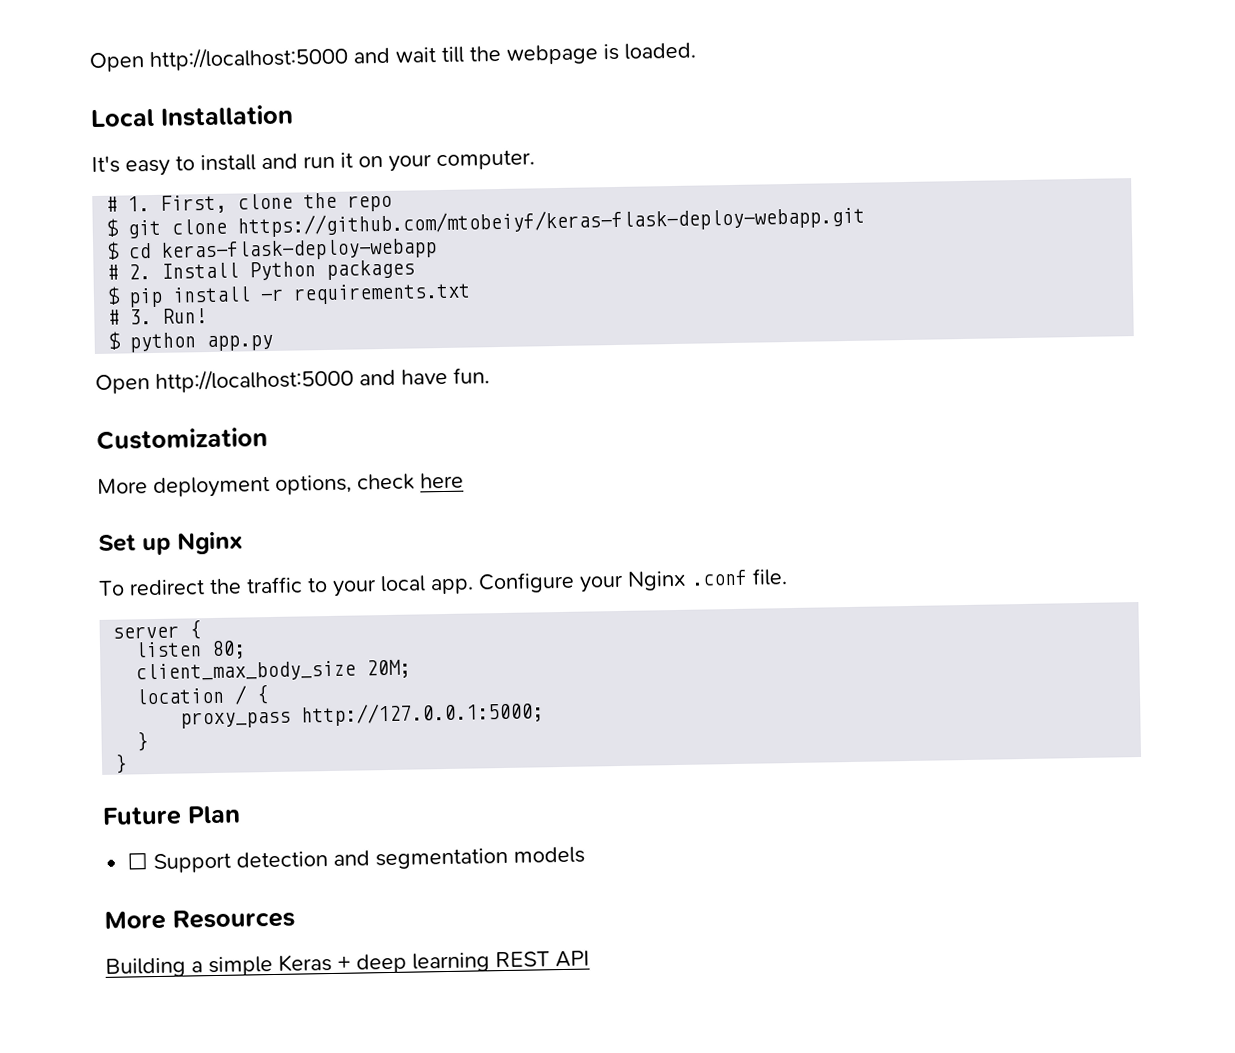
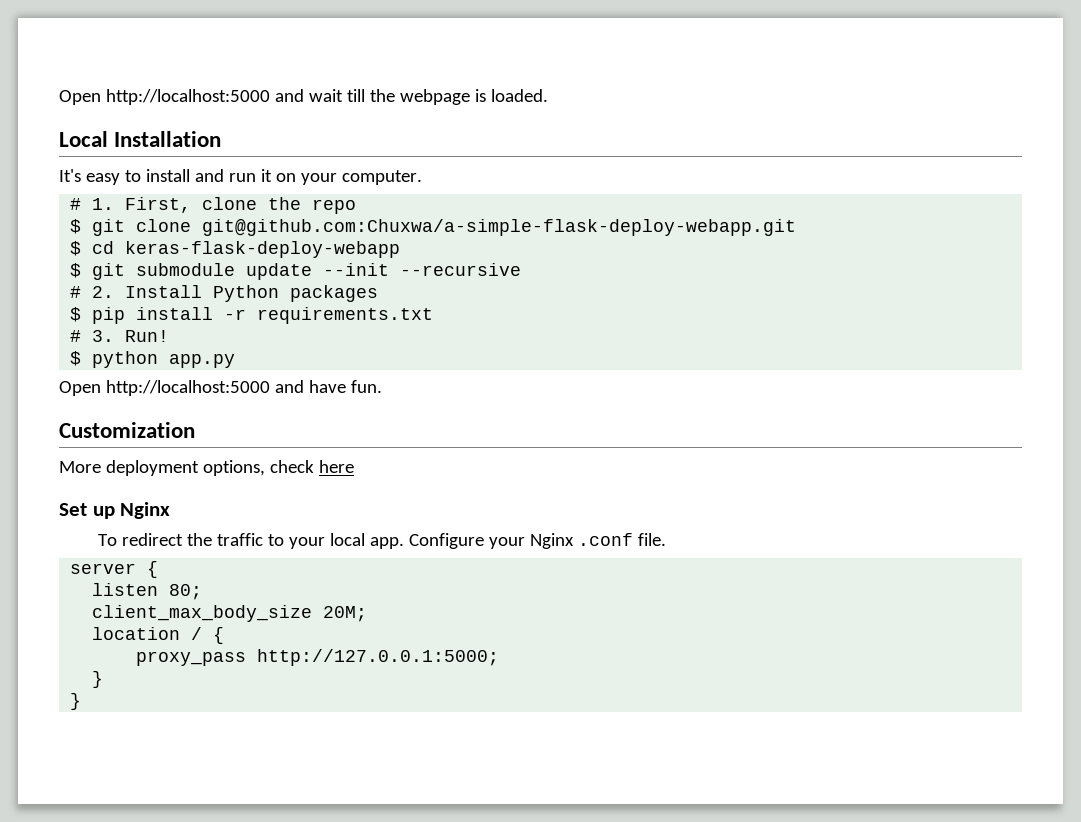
[237,205,866,238] https://github.com/mtobeiyf/keras-flask-deploy-webapp.git -> [202,219,797,236] git@github.com:Chuxwa/a-simple-flask-deploy-webapp.git
(438, 250) none -> [70,263,522,280] // $ git submodule update --init --recursive
[102,805,241,826] [127,846,586,874] [104,908,295,930] [105,950,590,978] // Future Plan // ☐ Support detection and segmentation models // More Resources // Building a simple Keras + deep learning REST API -> (82, 701) none

